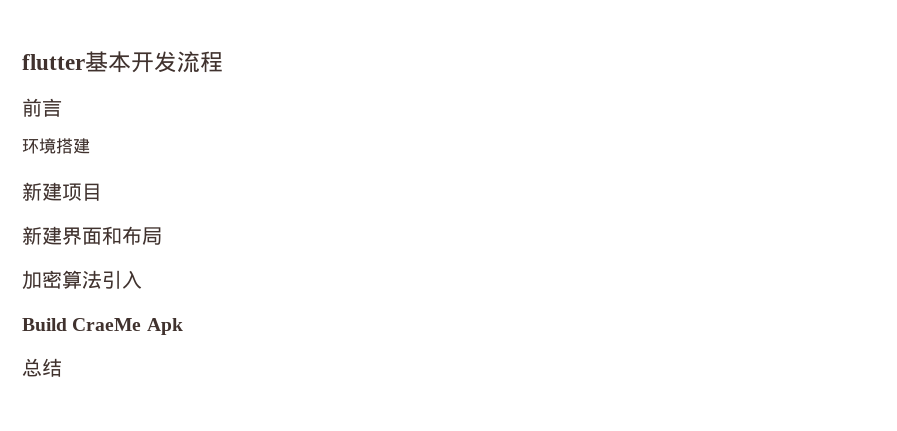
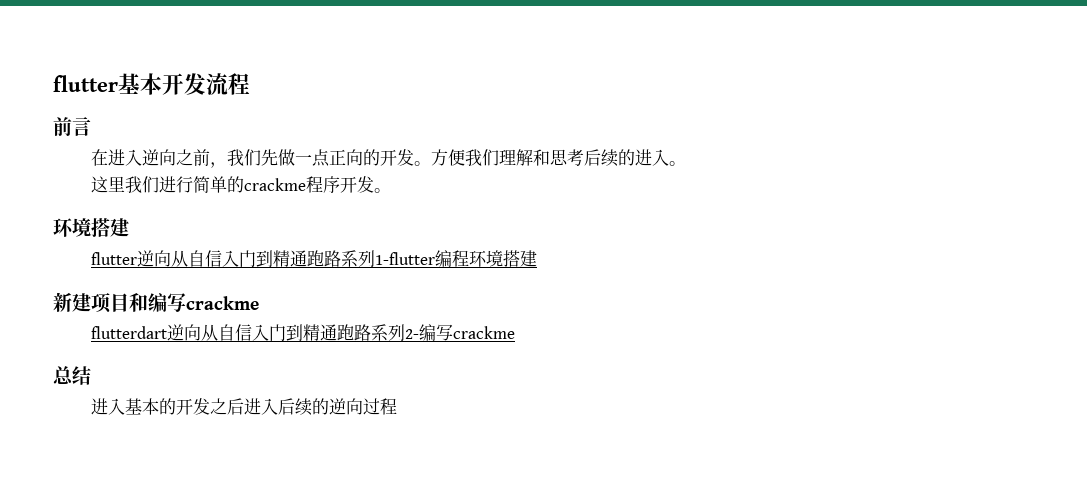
[22,138,90,154] [22,182,102,201] [22,226,162,245] [22,270,142,290] [22,318,183,335] [22,358,62,377] 环境搭建 // 新建项目 // 新建界面和布局 // 加密算法引入 // Build CraeMe Apk // 总结 -> [90,149,686,168] [90,176,391,193] [53,218,129,237] [90,250,537,267] [53,292,259,313] [90,324,515,341] [53,366,91,385] [90,398,397,416] 在进入逆向之前，我们先做一点正向的开发。方便我们理解和思考后续的进入。 // 这里我们进行简单的crackme程序开发。 // 环境搭建 // flutter逆向从自信入门到精通跑路系列1-flutter编程环境搭建 // 新建项目和编写crackme // flutterdart逆向从自信入门到精通跑路系列2-编写crackme // 总结 // 进入基本的开发之后进入后续的逆向过程

